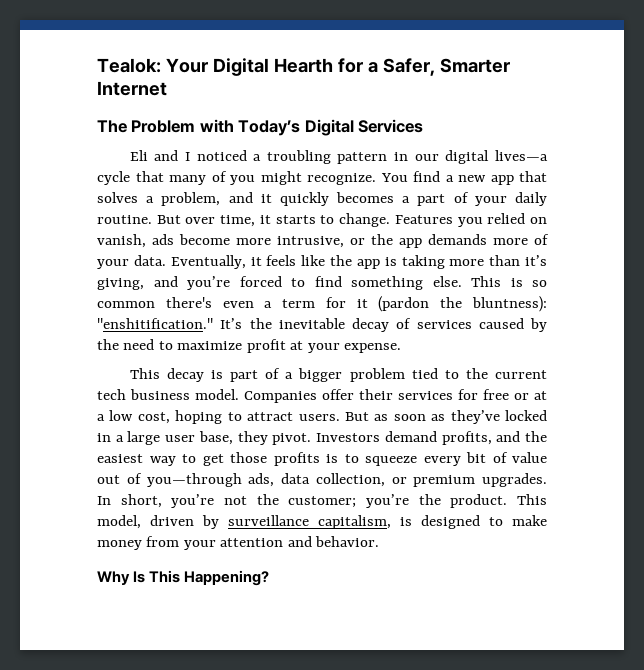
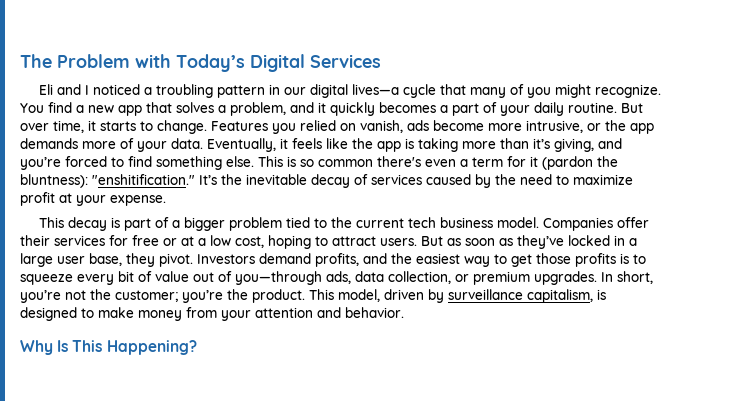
[97,58,510,76] [97,81,167,96] Tealok: Your Digital Hearth for a Safer, Smarter Internet // -> (20, 61) none

